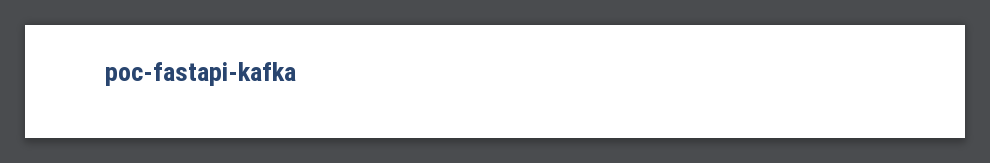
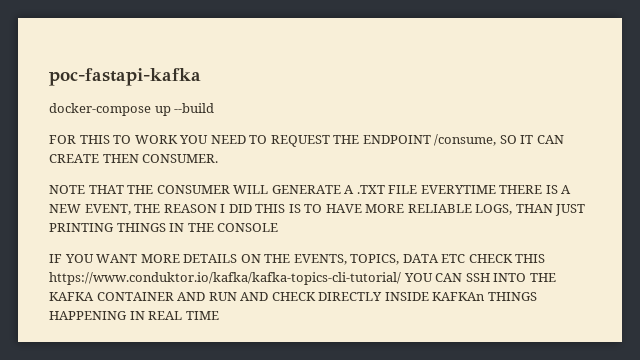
(296, 74) none -> [49,103,215,116] [49,134,564,147] [49,154,219,163] [49,185,572,194] [49,204,586,216] [49,223,279,232] [49,254,546,265] [49,272,556,285] [49,292,537,301] [49,311,219,320] // docker-compose up --build // FOR THIS TO WORK YOU NEED TO REQUEST THE ENDPOINT /consume, SO IT CAN CREATE THEN CONSUMER. // NOTE THAT THE CONSUMER WILL GENERATE A .TXT FILE EVERYTIME THERE IS A NEW EVENT, THE REASON I DID THIS IS TO HAVE MORE RELIABLE LOGS, THAN JUST PRINTING THINGS IN THE CONSOLE // IF YOU WANT MORE DETAILS ON THE EVENTS, TOPICS, DATA ETC CHECK THIS https://www.conduktor.io/kafka/kafka-topics-cli-tutorial/ YOU CAN SSH INTO THE KAFKA CONTAINER AND RUN AND CHECK DIRECTLY INSIDE KAFKAn THINGS HAPPENING IN REAL TIME

